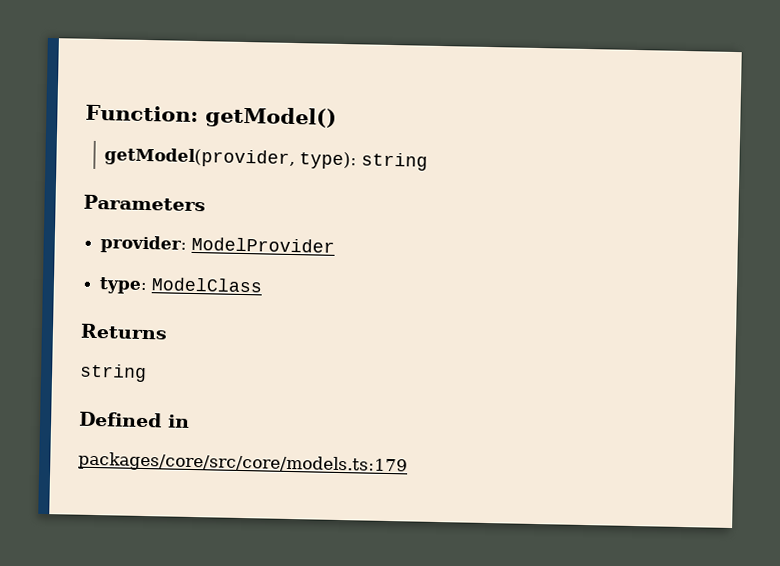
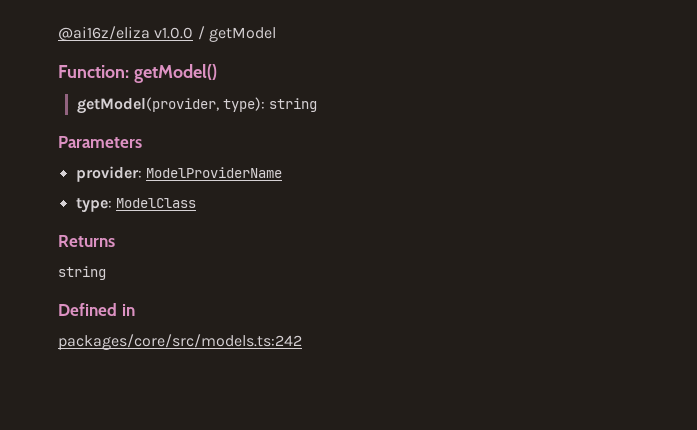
(85, 113) none -> [58,26,276,42] @ai16z/eliza v1.0.0 / getModel //
[191,236,336,253] ModelProvider -> [145,167,282,178] ModelProviderName
[78,451,408,476] packages/core/src/core/models.ts:179 -> [58,334,302,350] packages/core/src/models.ts:242

